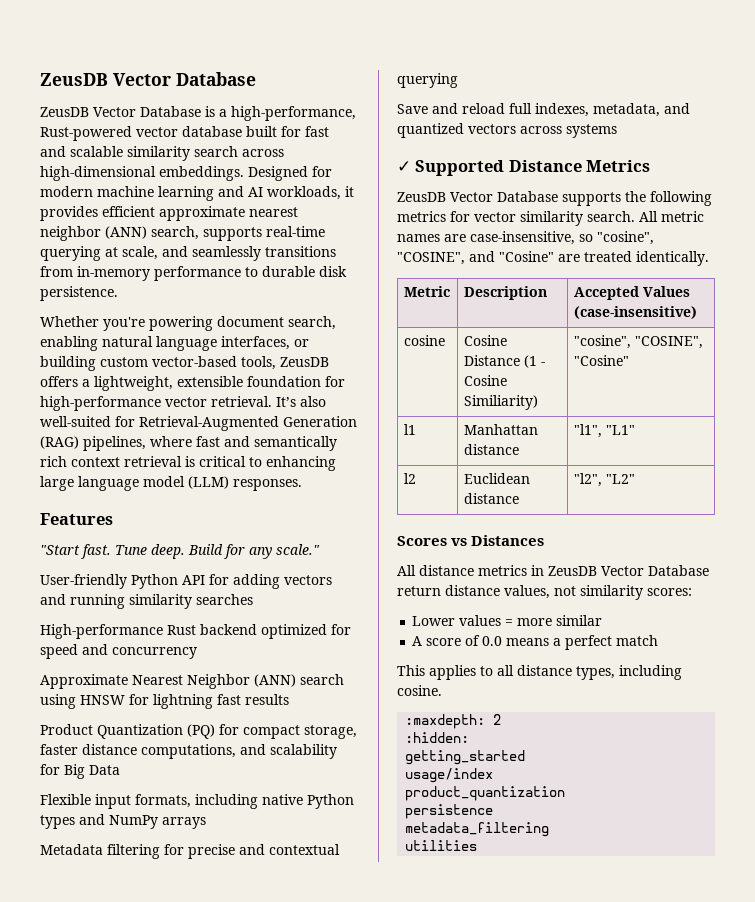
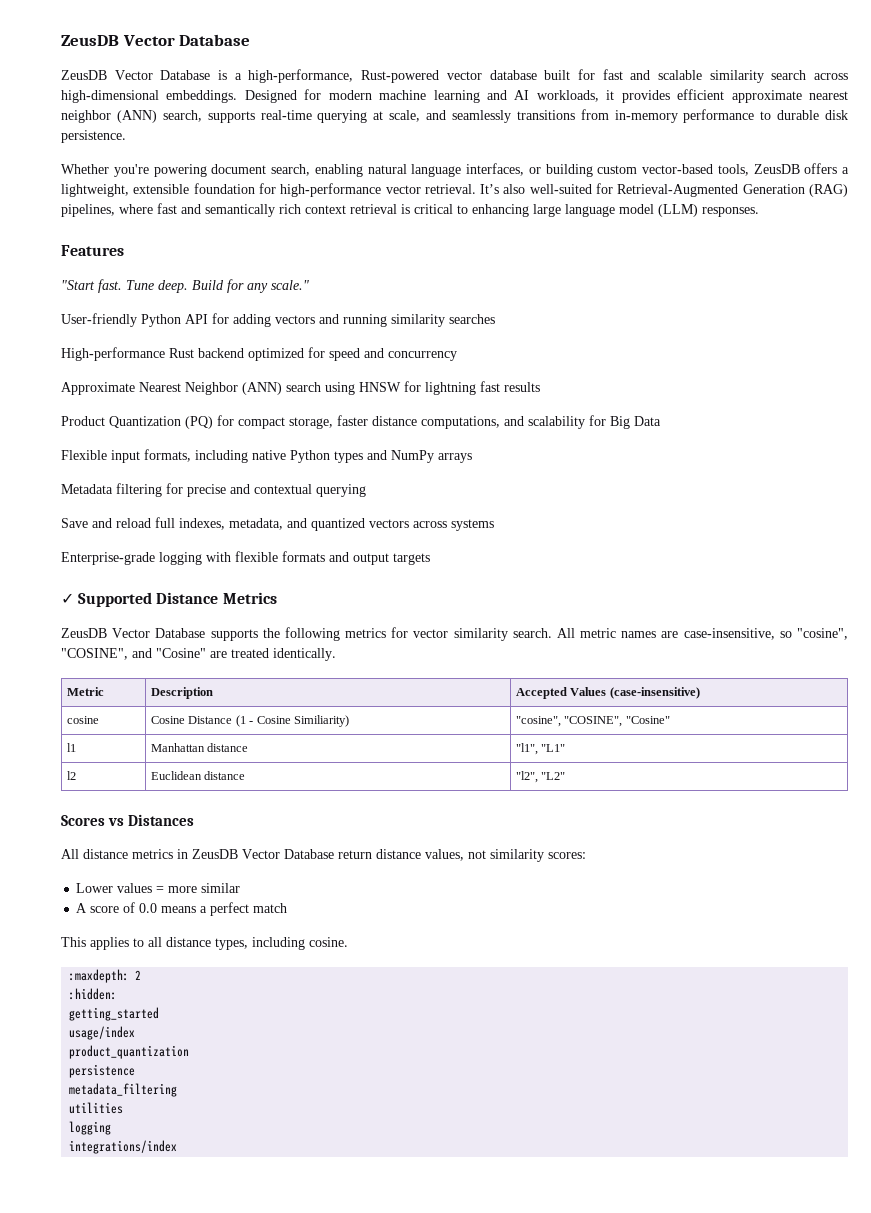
(617, 131) none -> [61,551,430,565] // Enterprise-grade logging with flexible formats and output targets
(478, 845) none -> [69,1121,112,1135] [69,1140,178,1154] // logging // integrations/index

